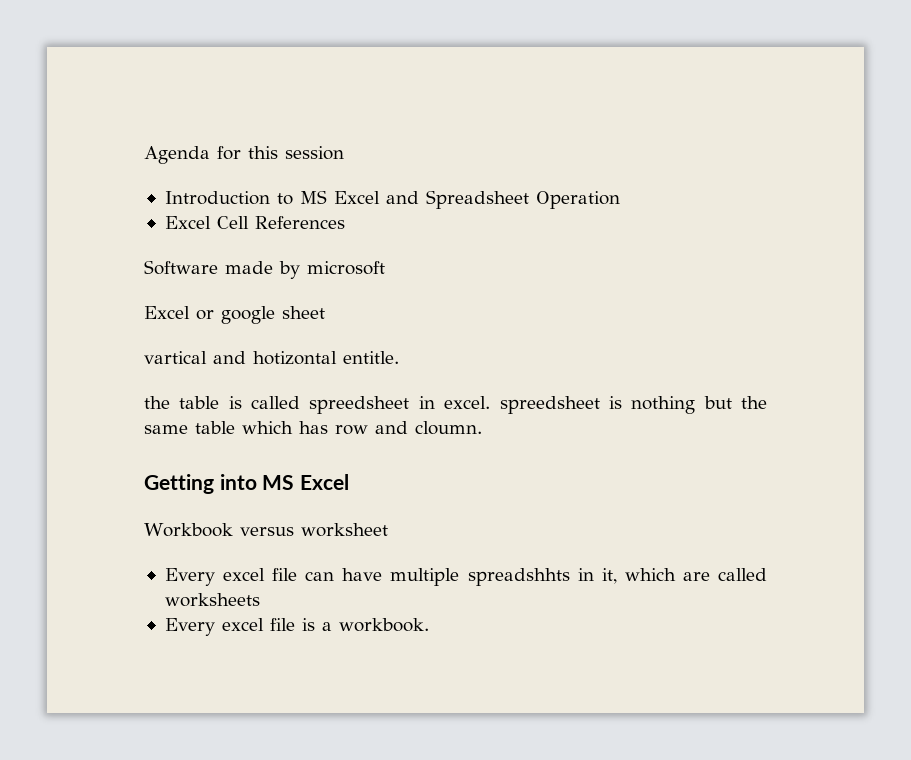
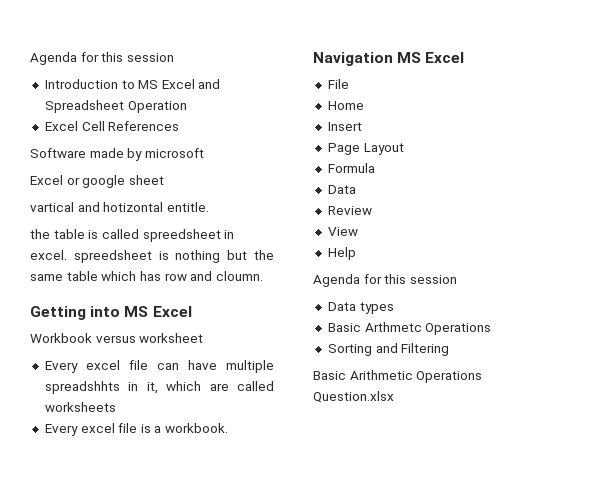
(429, 625) none -> [313,52,465,66] [327,79,349,89] [327,101,364,110] [327,122,362,131] [327,143,404,155] [327,163,375,173] [327,185,356,194] [327,206,372,215] [327,227,358,236] [327,247,356,260] [313,274,457,287] [327,302,394,314] [327,322,492,335] [327,343,450,356] [313,370,483,383] [313,391,394,403] // Navigation MS Excel // File // Home // Insert // Page Layout // Formula // Data // Review // View // Help // Agenda for this session // Data types // Basic Arthmetc Operations // Sorting and Filtering // Basic Arithmetic Operations Question.xlsx

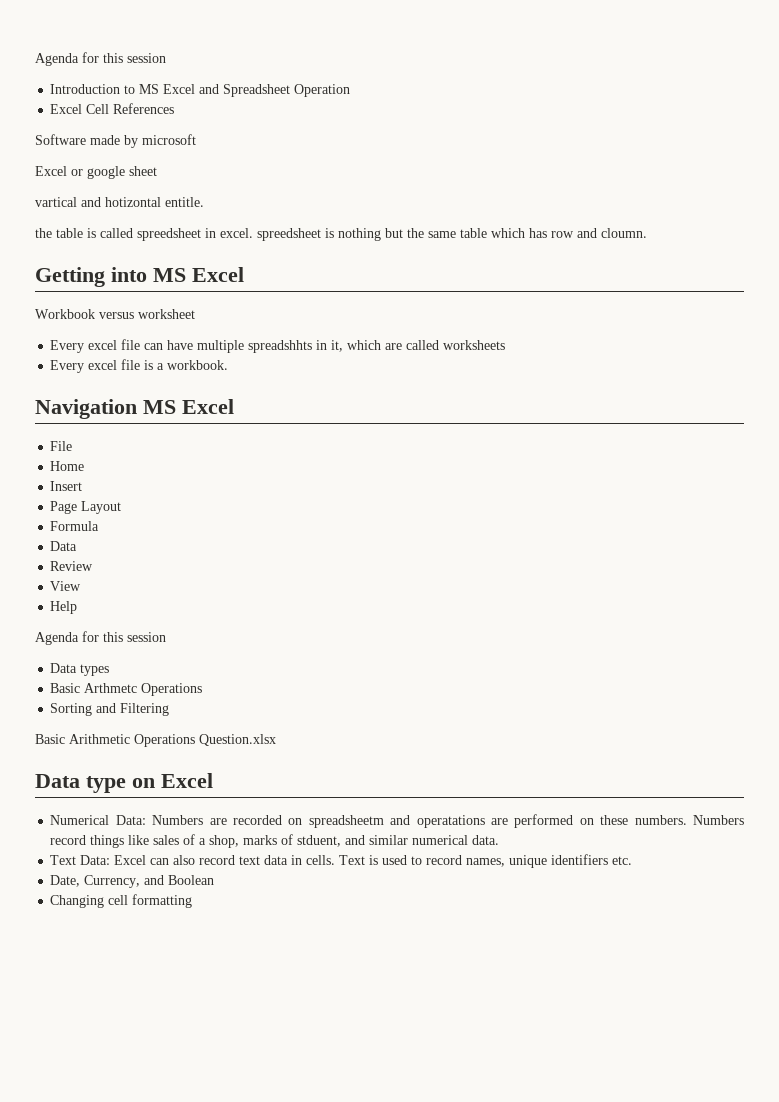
(394, 397) none -> [35,773,213,793] [50,814,744,828] [50,834,500,848] [50,854,633,868] [50,875,215,888] [50,894,193,908] // Data type on Excel // Numerical Data: Numbers are recorded on spreadsheetm and operatations are performed on these numbers. Numbers record things like sales of a shop, marks of stduent, and similar numerical data. // Text Data: Excel can also record text data in cells. Text is used to record names, unique identifiers etc. // Date, Currency, and Boolean // Changing cell formatting

